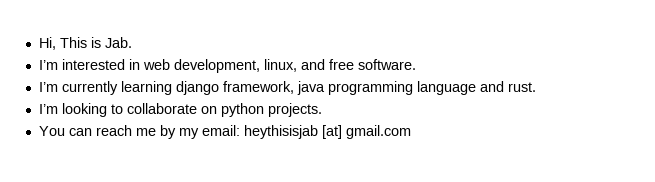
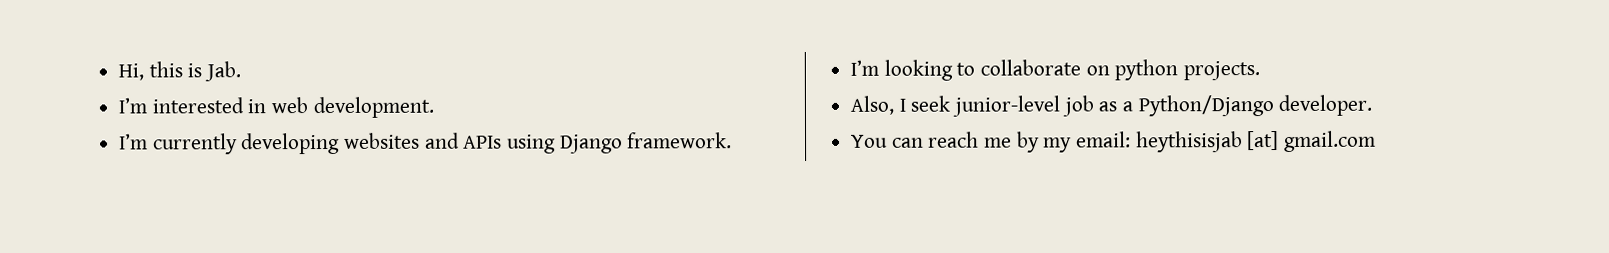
[59,37,87,48] This -> [148,61,183,78] this
[173,59,416,73] [38,81,536,95] development, linux, and free software. // I’m currently learning django framework, java programming language and rust. -> [312,96,434,119] [119,132,733,155] development. // I’m currently developing websites and APIs using Django framework.
(322, 110) none -> [850,94,1373,117] // Also, I seek junior-level job as a Python/Django developer.

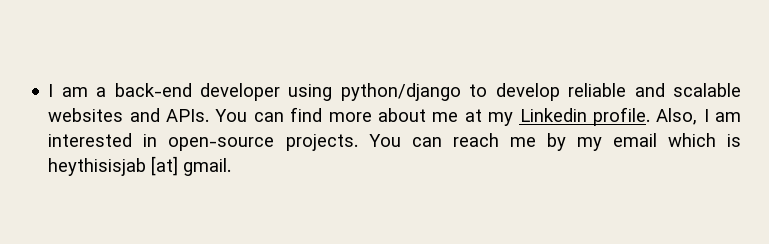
[118,61,242,82] [118,96,434,119] [119,132,733,155] [850,59,1261,81] [850,94,1373,117] Hi, this is Jab. // I’m interested in web development. // I’m currently developing websites and APIs using Django framework. // I’m looking to collaborate on python projects. // Also, I seek junior-level job as a Python/Django developer. // -> [48,83,741,101] [48,107,741,126] [48,133,358,151] I am a back-end developer using python/django to develop reliable and scalable websites and APIs. You can find more about me at my Linkedin profile. Also, I am interested in open-source projects.
[1076,131,1132,148] email: -> [612,133,741,147] email which is
[1284,130,1377,152] gmail.com -> [183,158,232,176] gmail.

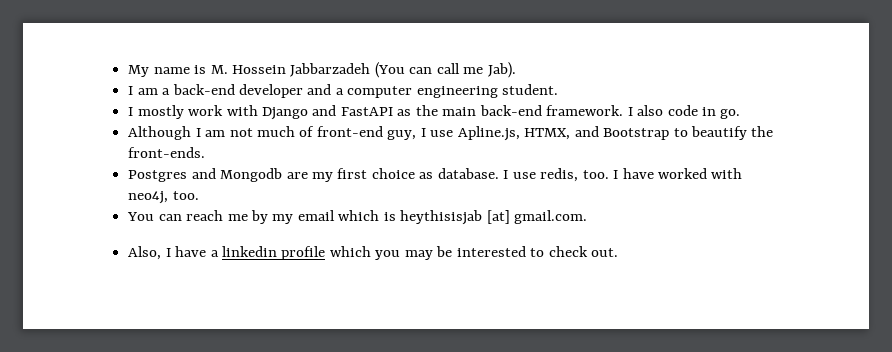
(48, 90) none -> [128,62,516,78] My name is M. Hossein Jabbarzadeh (You can call me Jab). //
[288,83,741,101] [48,107,741,126] [48,133,358,151] using python/django to develop reliable and scalable websites and APIs. You can find more about me at my Linkedin profile. Also, I am interested in open-source projects. -> [307,84,559,98] [128,105,741,120] [128,126,774,141] [128,147,206,158] [128,168,743,182] [128,191,199,204] and a computer engineering student. // I mostly work with Django and FastAPI as the main back-end framework. I also code in go. // Although I am not much of front-end guy, I use Apline.js, HTMX, and Bootstrap to beautify the front-ends. // Postgres and Mongodb are my first choice as database. I use redis, too. I have worked with neo4j, too. //
[183,158,232,176] gmail. -> [514,210,588,224] [128,246,619,260] gmail.com. // Also, I have a linkedin profile which you may be interested to check out.

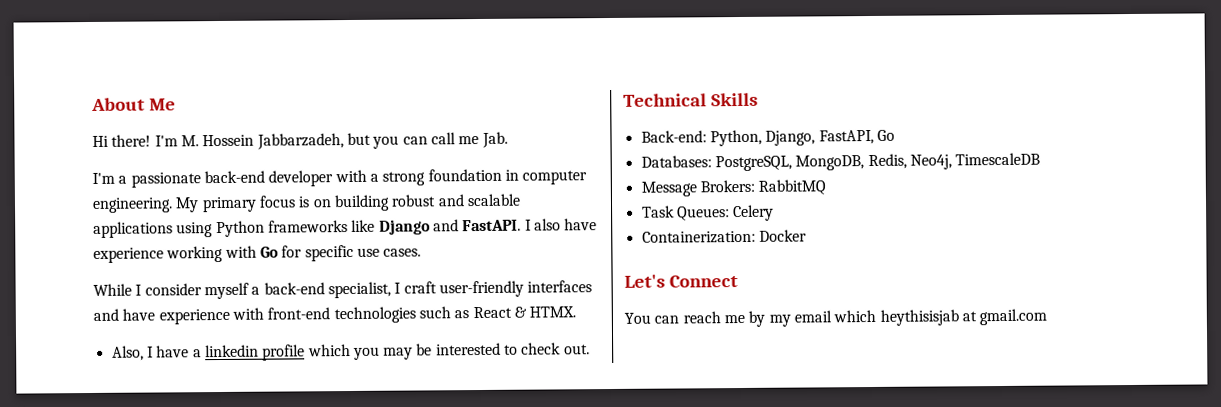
[128,62,516,78] [128,84,559,98] [128,105,741,120] [128,126,774,141] [128,147,206,158] [128,168,743,182] [128,191,199,204] [127,210,588,225] My name is M. Hossein Jabbarzadeh (You can call me Jab). // I am a back-end developer and a computer engineering student. // I mostly work with Django and FastAPI as the main back-end framework. I also code in go. // Although I am not much of front-end guy, I use Apline.js, HTMX, and Bootstrap to beautify the front-ends. // Postgres and Mongodb are my first choice as database. I use redis, too. I have worked with neo4j, too. // You can reach me by my email which is heythisisjab [at] gmail.com. -> [91,97,176,111] [92,131,508,150] [92,168,588,188] [92,193,521,213] [93,218,598,238] [93,244,422,263] [93,280,593,300] [93,306,577,325] About Me // Hi there! I'm M. Hossein Jabbarzadeh, but you can call me Jab. // I'm a passionate back-end developer with a strong foundation in computer engineering. My primary focus is on building robust and scalable applications using Python frameworks like Django and FastAPI. I also have experience working with Go for specific use cases. // While I consider myself a back-end specialist, I craft user-friendly interfaces and have experience with front-end technologies such as React & HTMX.
(619, 252) none -> [623,92,758,107] [640,129,895,147] [640,152,1041,172] [640,179,827,197] [641,204,775,222] [641,229,807,244] [624,274,738,288] [624,308,1048,327] // Technical Skills // Back-end: Python, Django, FastAPI, Go // Databases: PostgreSQL, MongoDB, Redis, Neo4j, TimescaleDB // Message Brokers: RabbitMQ // Task Queues: Celery // Containerization: Docker // Let's Connect // You can reach me by my email which heythisisjab at gmail.com

